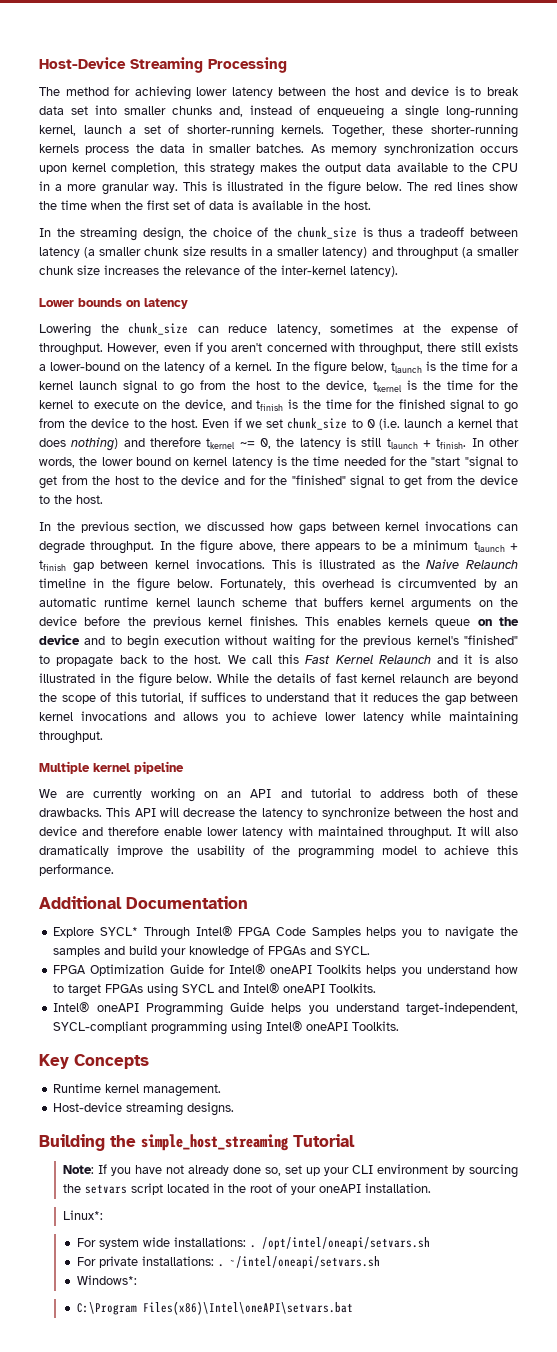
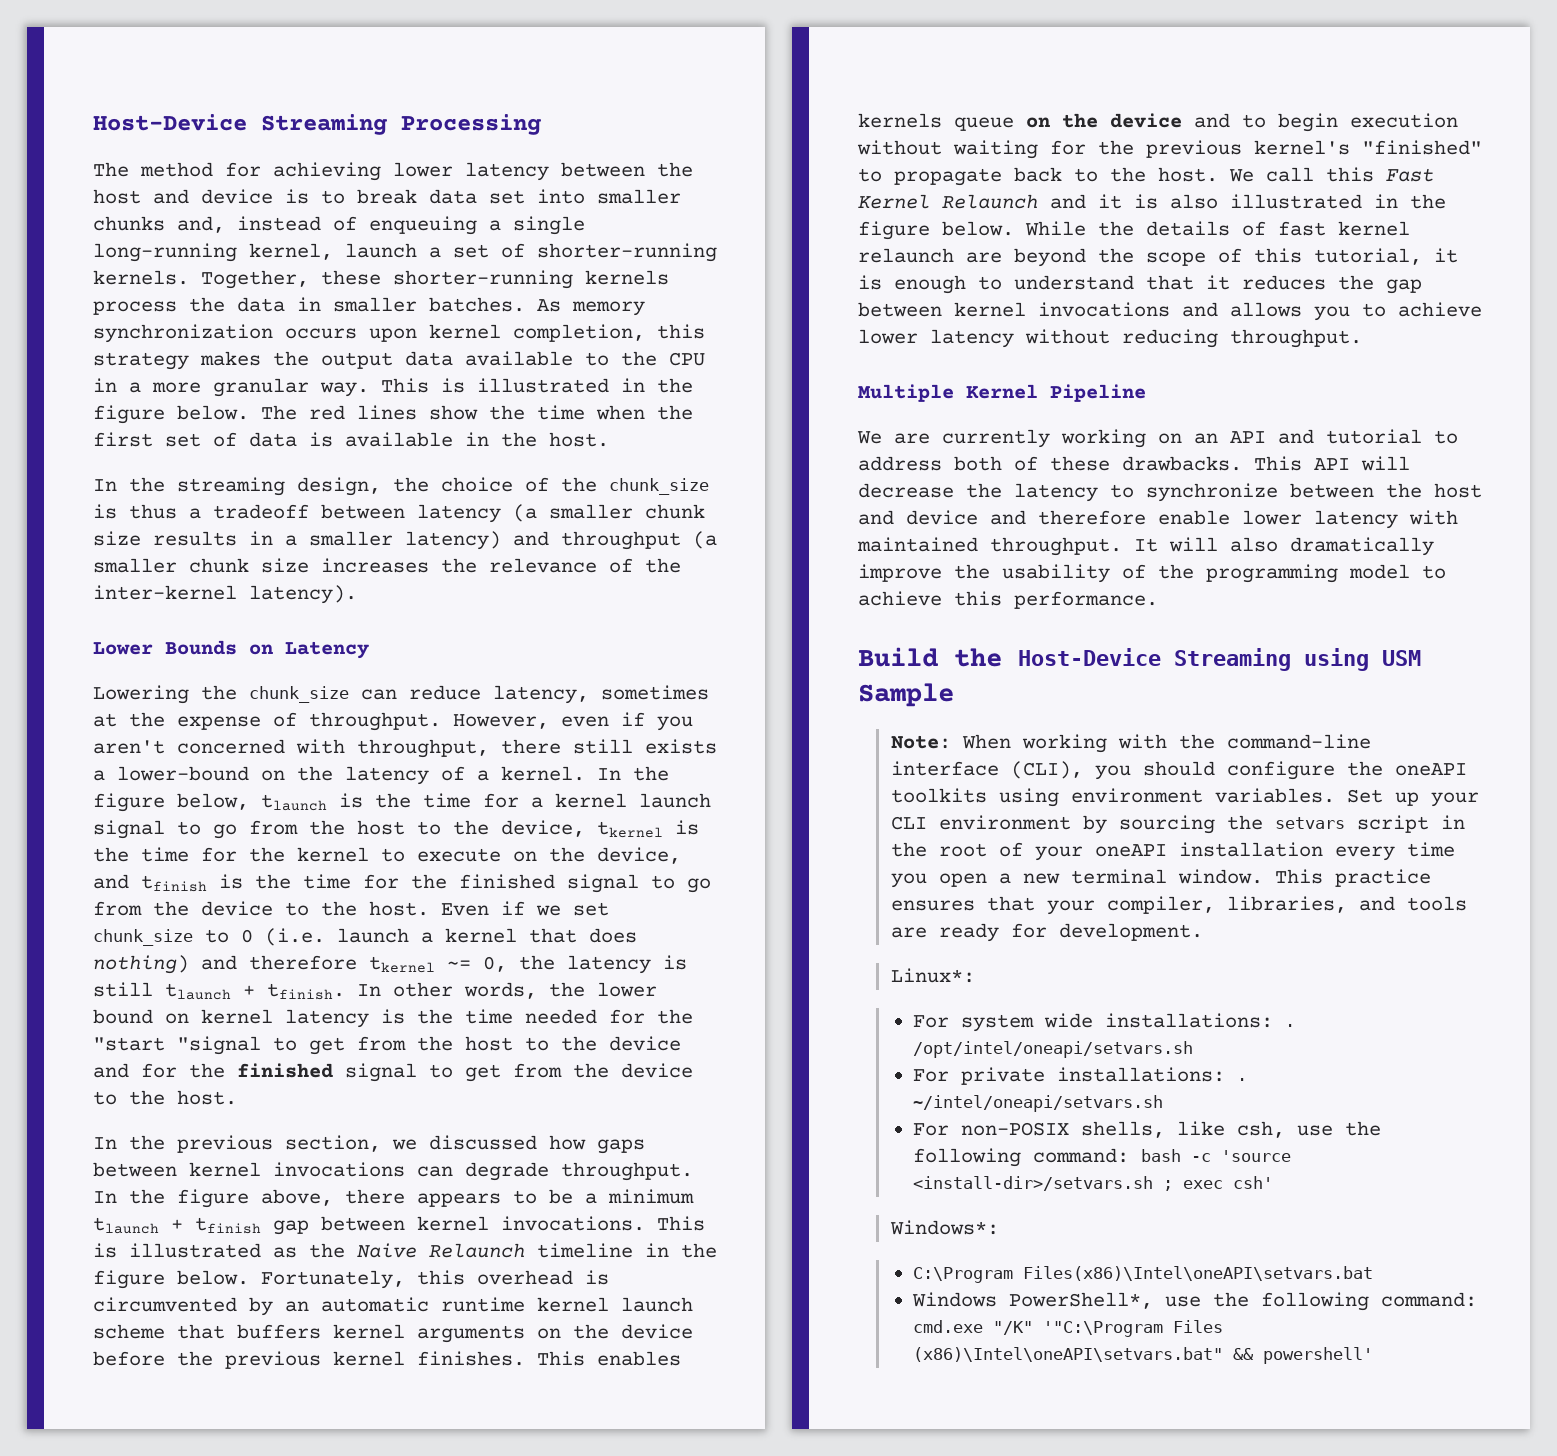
[317,105,384,119] enqueueing -> [369,216,477,235] enqueuing
[78,298,188,309] bounds on latency -> [165,640,369,659] Bounds on Latency
[291,475,346,485] "finished" -> [237,1063,333,1078] finished
[188,692,246,702] if suffices -> [1434,248,1458,263] [858,275,966,294] it is enough
[411,711,518,725] while maintaining -> [1025,329,1218,348] without reducing
[93,761,184,774] kernel pipeline -> [966,384,1146,402] Kernel Pipeline
[39,896,248,909] [53,926,518,940] [53,945,371,959] [53,964,518,976] [53,983,377,997] [53,1002,518,1016] [53,1021,400,1035] [39,1054,149,1069] [53,1083,222,1097] [53,1102,235,1116] [39,1134,355,1151] [62,1164,302,1176] Additional Documentation // Explore SYCL* Through Intel® FPGA Code Samples helps you to navigate the samples and build your knowledge of FPGAs and SYCL. // FPGA Optimization Guide for Intel® oneAPI Toolkits helps you understand how to target FPGAs using SYCL and Intel® oneAPI Toolkits. // Intel® oneAPI Programming Guide helps you understand target-independent, SYCL-compliant programming using Intel® oneAPI Toolkits. // Key Concepts // Runtime kernel management. // Host-device streaming designs. // Building the simple_host_streaming Tutorial // Note: If you have not already done so, set -> [858,647,1421,671] [858,683,954,707] [890,734,1371,753] [890,761,1467,780] [890,788,1383,807] Build the Host-Device Streaming using USM Sample // Note: When working with the command-line interface (CLI), you should configure the oneAPI toolkits using environment variables. Set
[166,1184,209,1193] located -> (1429, 824) none
[364,1183,431,1193] installation. -> [1178,842,1455,861] [890,869,1431,888] [890,896,1467,915] [890,923,1203,942] installation every time you open a new terminal window. This practice ensures that your compiler, libraries, and tools are ready for development.
[77,1275,138,1285] [77,1301,354,1315] Windows*: // C:\Program Files(x86)\Intel\oneAPI\setvars.bat -> [913,1121,1382,1138] [913,1148,1292,1167] [913,1176,1274,1191] [889,1220,999,1235] [913,1266,1374,1283] [912,1292,1478,1311] [913,1320,1224,1337] [913,1347,1374,1364] For non-POSIX shells, like csh, use the following command: bash -c 'source <install-dir>/setvars.sh ; exec csh' // Windows*: // C:\Program Files(x86)\Intel\oneAPI\setvars.bat // Windows PowerShell*, use the following command: cmd.exe "/K" '"C:\Program Files (x86)\Intel\oneAPI\setvars.bat" && powershell'

